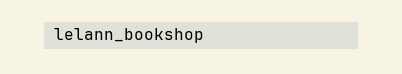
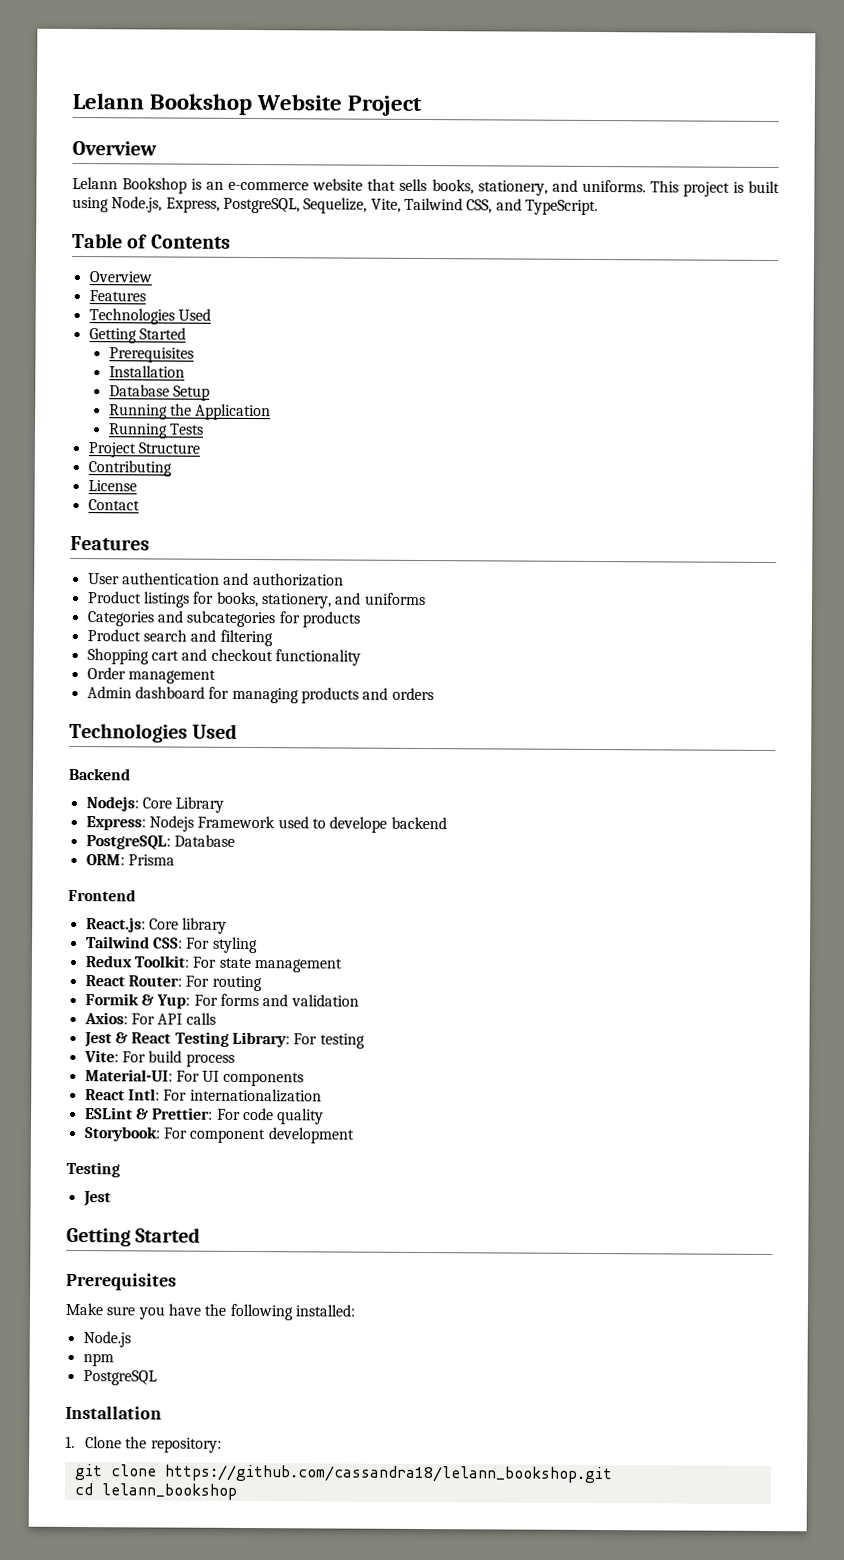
(53, 35) none -> [72,92,423,116] [72,140,157,156] [72,176,781,197] [72,196,598,216] [72,232,231,249] [88,271,152,283] [88,290,146,302] [88,308,211,325] [88,327,186,344] [108,347,194,363] [108,365,185,378] [108,384,210,401] [108,403,272,421] [107,423,204,439] [87,442,200,458] [87,460,172,477] [87,480,137,492] [87,499,140,511] [70,535,150,551] [87,572,344,587] [87,591,426,609] [86,610,360,628] [86,629,273,647] [86,648,361,666] [86,667,216,684] [86,686,434,704] [69,722,238,743] [68,767,131,781] [85,796,225,813] [85,815,447,833] [85,834,235,850] [85,854,175,866] [68,888,136,902] [85,917,228,934] [85,936,258,954] [84,955,342,973] [84,975,262,992] [84,993,359,1009] [83,1012,216,1025] [83,1031,365,1049] [83,1050,235,1067] [84,1069,304,1087] [84,1088,322,1103] [84,1107,325,1125] [83,1126,354,1144] [66,1161,120,1178] [82,1191,111,1207] [66,1227,201,1247] [66,1272,177,1291] [65,1302,355,1321] [82,1331,131,1348] [82,1353,114,1367] [82,1370,157,1386] [65,1405,162,1420] [65,1435,222,1453] [73,1464,613,1484] [73,1483,93,1496] Lelann Bookshop Website Project // Overview // Lelann Bookshop is an e-commerce website that sells books, stationery, and uniforms. This project is built using Node.js, Express, PostgreSQL, Sequelize, Vite, Tailwind CSS, and TypeScript. // Table of Contents // Overview // Features // Technologies Used // Getting Started // Prerequisites // Installation // Database Setup // Running the Application // Running Tests // Project Structure // Contributing // License // Contact // Features // User authentication and authorization // Product listings for books, stationery, and uniforms // Categories and subcategories for products // Product search and filtering // Shopping cart and checkout functionality // Order management // Admin dashboard for managing products and orders // Technologies Used // Backend // Nodejs: Core Library // Express: Nodejs Framework used to develope backend // PostgreSQL: Database // ORM: Prisma // Frontend // React.js: Core library // Tailwind CSS: For styling // Redux Toolkit: For state management // React Router: For routing // Formik & Yup: For forms and validation // Axios: For API calls // Jest & React Testing Library: For testing // Vite: For build process // Material-UI: For UI components // React Intl: For internationalization // ESLint & Prettier: For code quality // Storybook: For component development // Testing // Jest // Getting Started // Prerequisites // Make sure you have the following installed: // Node.js // npm // PostgreSQL // Installation // 1. Clone the repository: // git clone https://github.com/cassandra18/lelann_bookshop.git // cd

